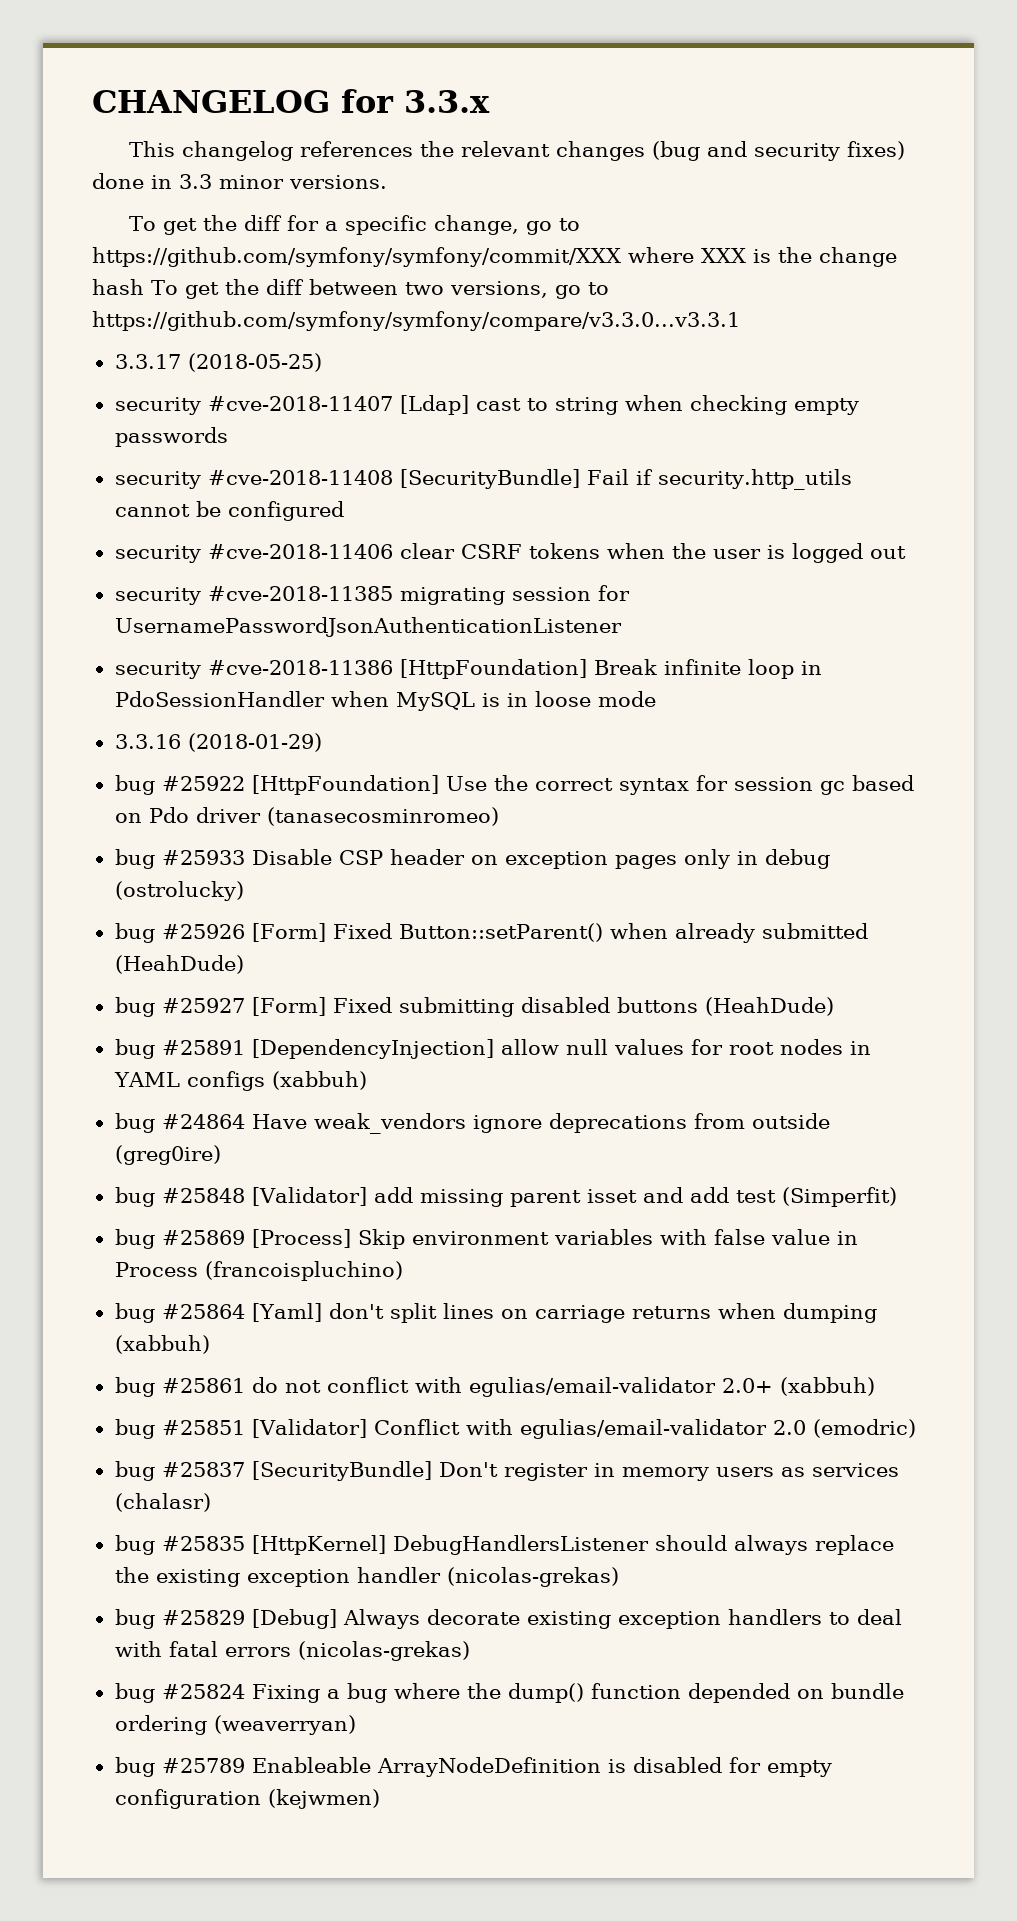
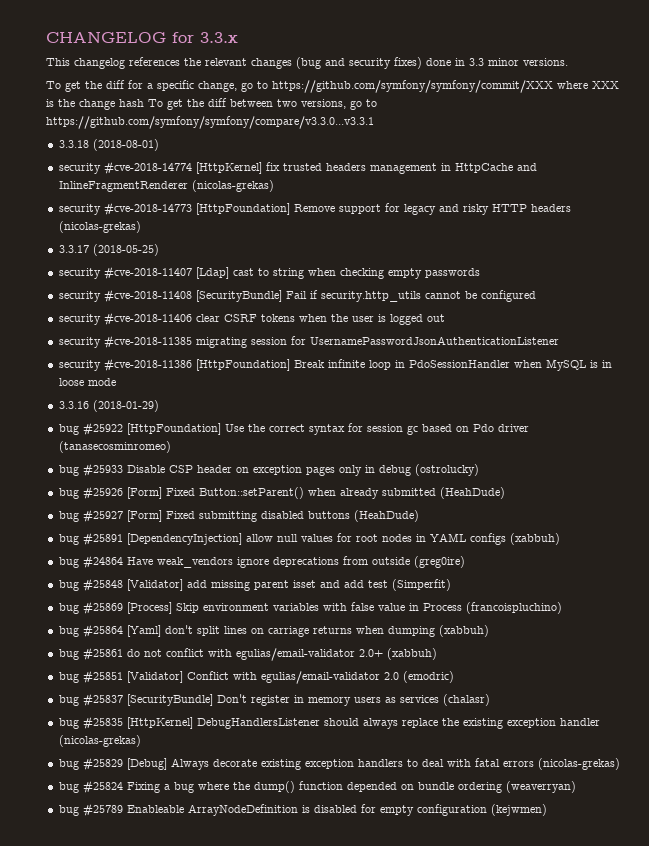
(740, 321) none -> [58,139,159,151] [58,161,537,175] [58,180,274,192] [58,202,571,216] [58,221,141,233] // 3.3.18 (2018-08-01) // security #cve-2018-14774 [HttpKernel] fix trusted headers management in HttpCache and InlineFragmentRenderer (nicolas-grekas) // security #cve-2018-14773 [HttpFoundation] Remove support for legacy and risky HTTP headers (nicolas-grekas)

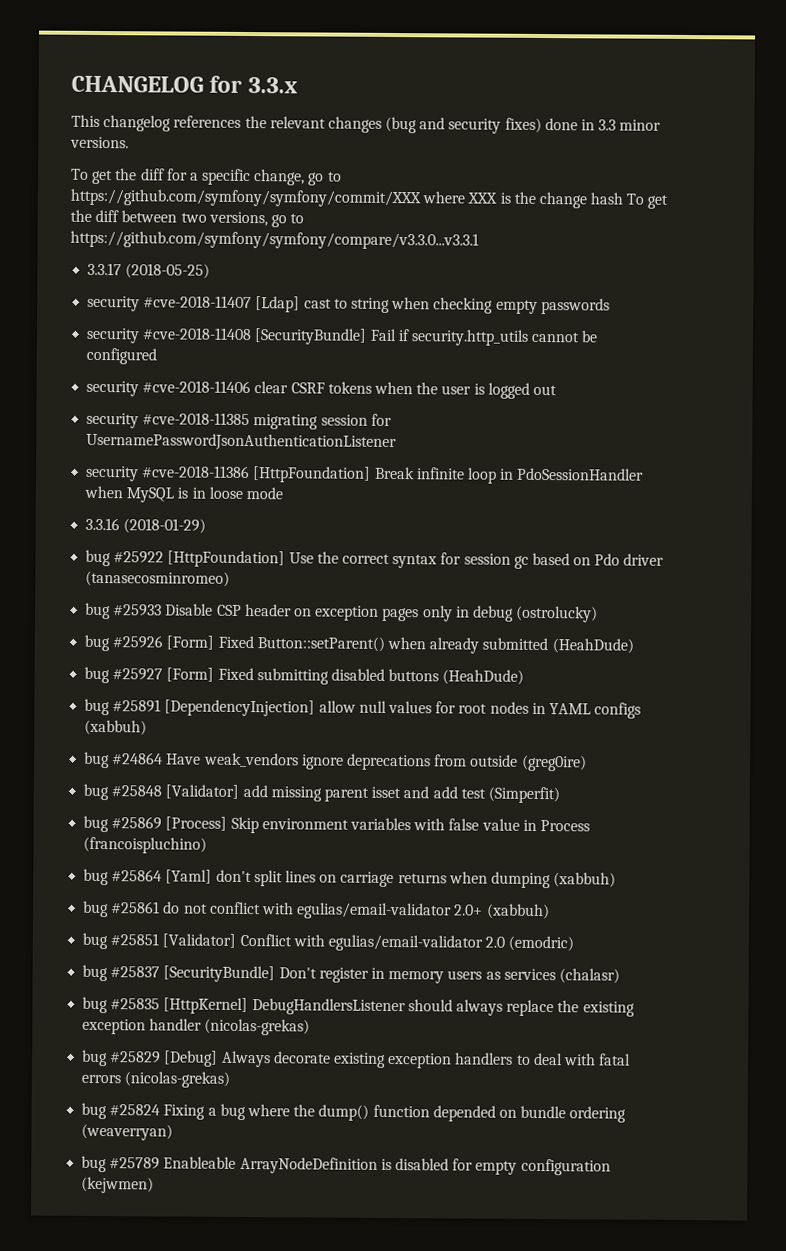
[58,139,159,151] [58,161,537,175] [58,180,274,192] [58,202,571,216] [58,221,141,233] // 3.3.18 (2018-08-01) // security #cve-2018-14774 [HttpKernel] fix trusted headers management in HttpCache and InlineFragmentRenderer (nicolas-grekas) // security #cve-2018-14773 [HttpFoundation] Remove support for legacy and risky HTTP headers (nicolas-grekas) -> (479, 240) none

